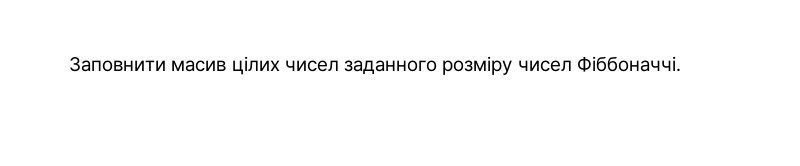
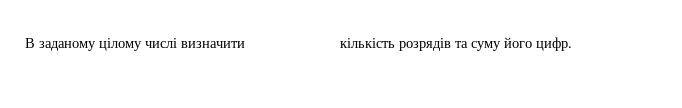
[69,56,681,75] Заповнити масив цілих чисел заданного розміру чисел Фіббоначчі. -> [25,37,572,51] В заданому цілому числі визначити кількість розрядів та суму його цифр.

